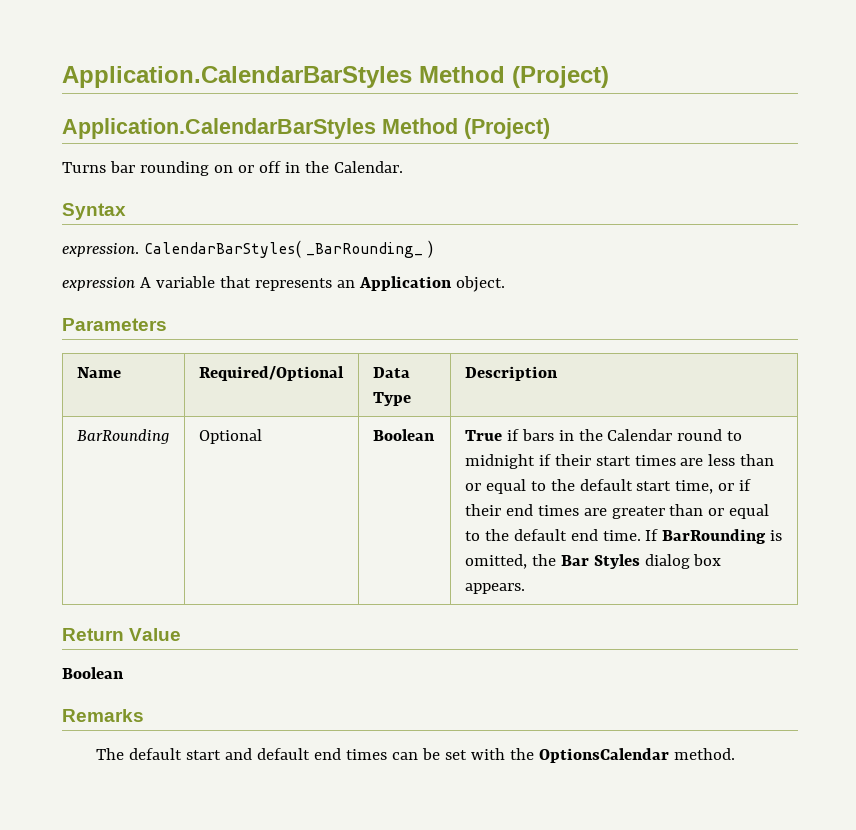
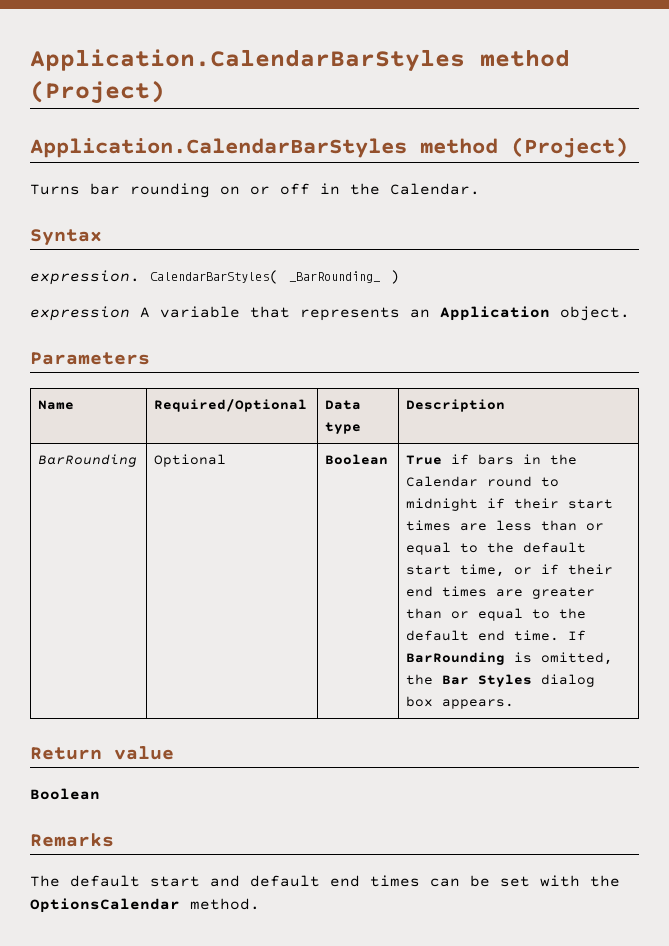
[62,66,505,88] Application.CalendarBarStyles Method -> [30,49,570,72] Application.CalendarBarStyles method
[382,118,458,134] Method -> [420,138,498,154] method
[372,392,411,406] Type -> [325,422,362,434] type
[129,628,182,641] Value -> [114,746,174,760] value

